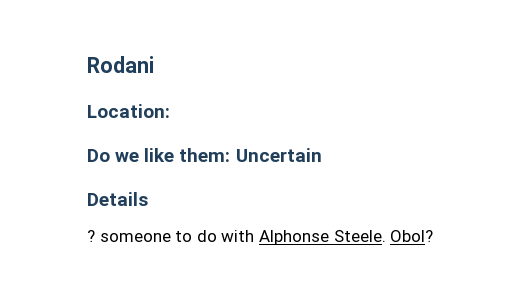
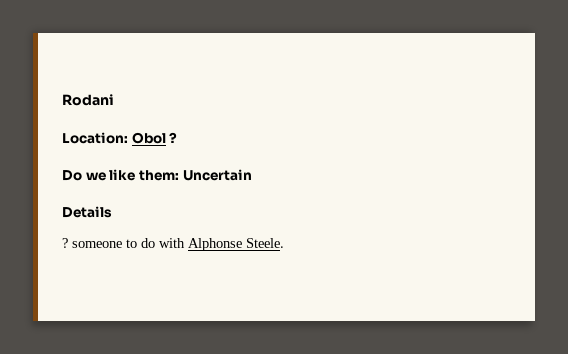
(170, 111) none -> [131,132,178,144] Obol ?
[390,230,434,242] Obol? -> (284, 243) none

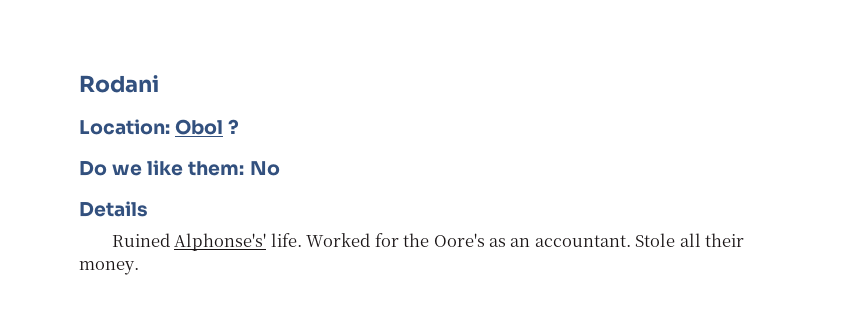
[182,169,252,181] Uncertain -> [249,161,280,176] No
[62,238,284,251] ? someone to do with Alphonse Steele. -> [111,233,745,251] [79,261,139,275] Ruined Alphonse's' life. Worked for the Oore's as an accountant. Stole all their money.

